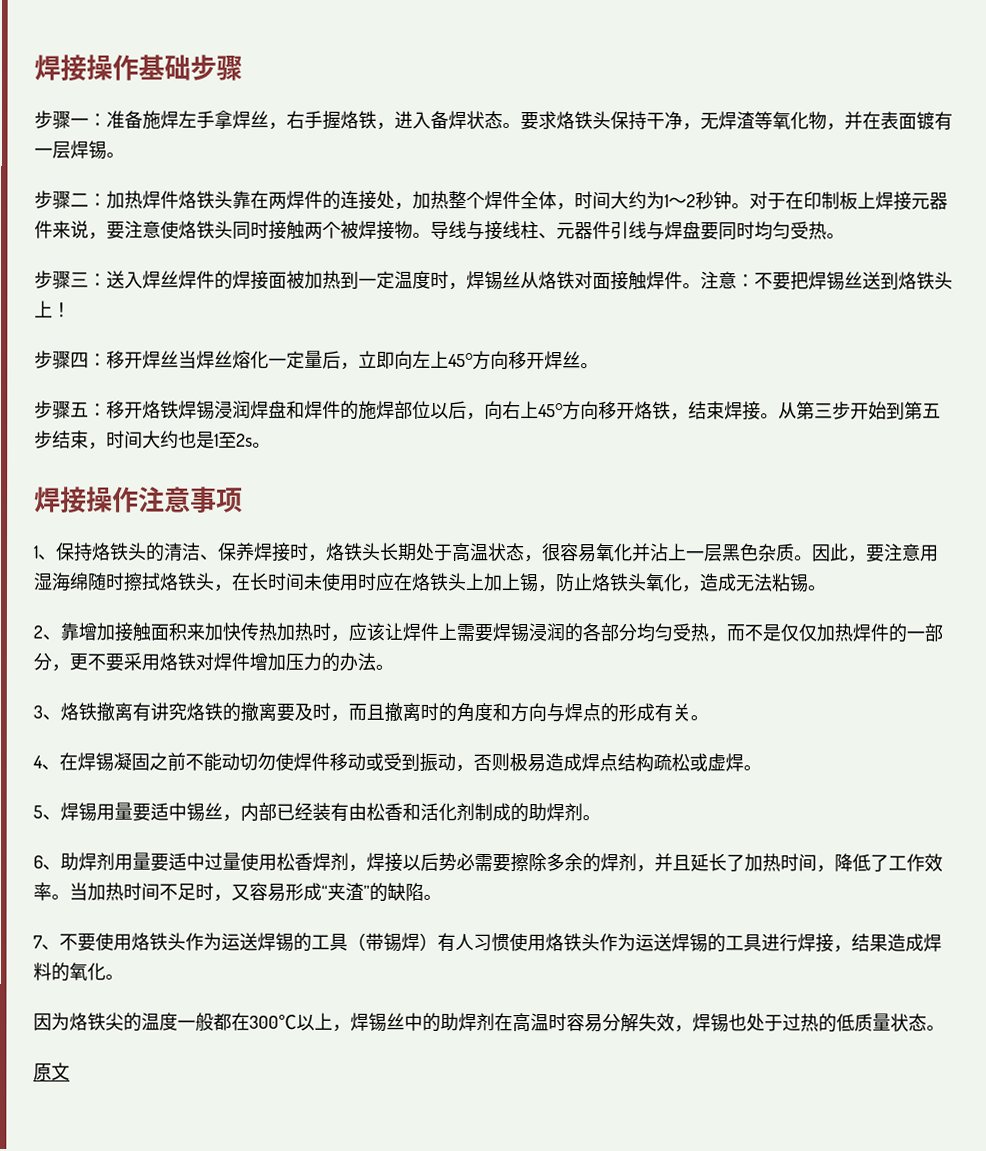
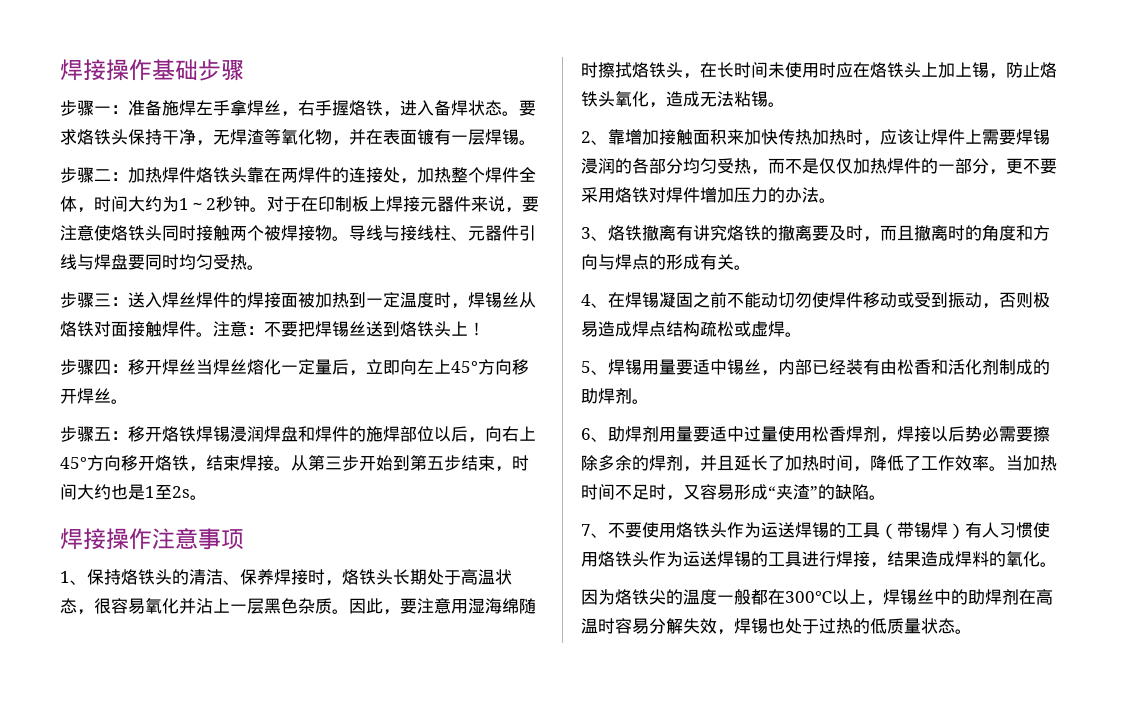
[33,1062,70,1081] // 原文 -> (972, 631) none

